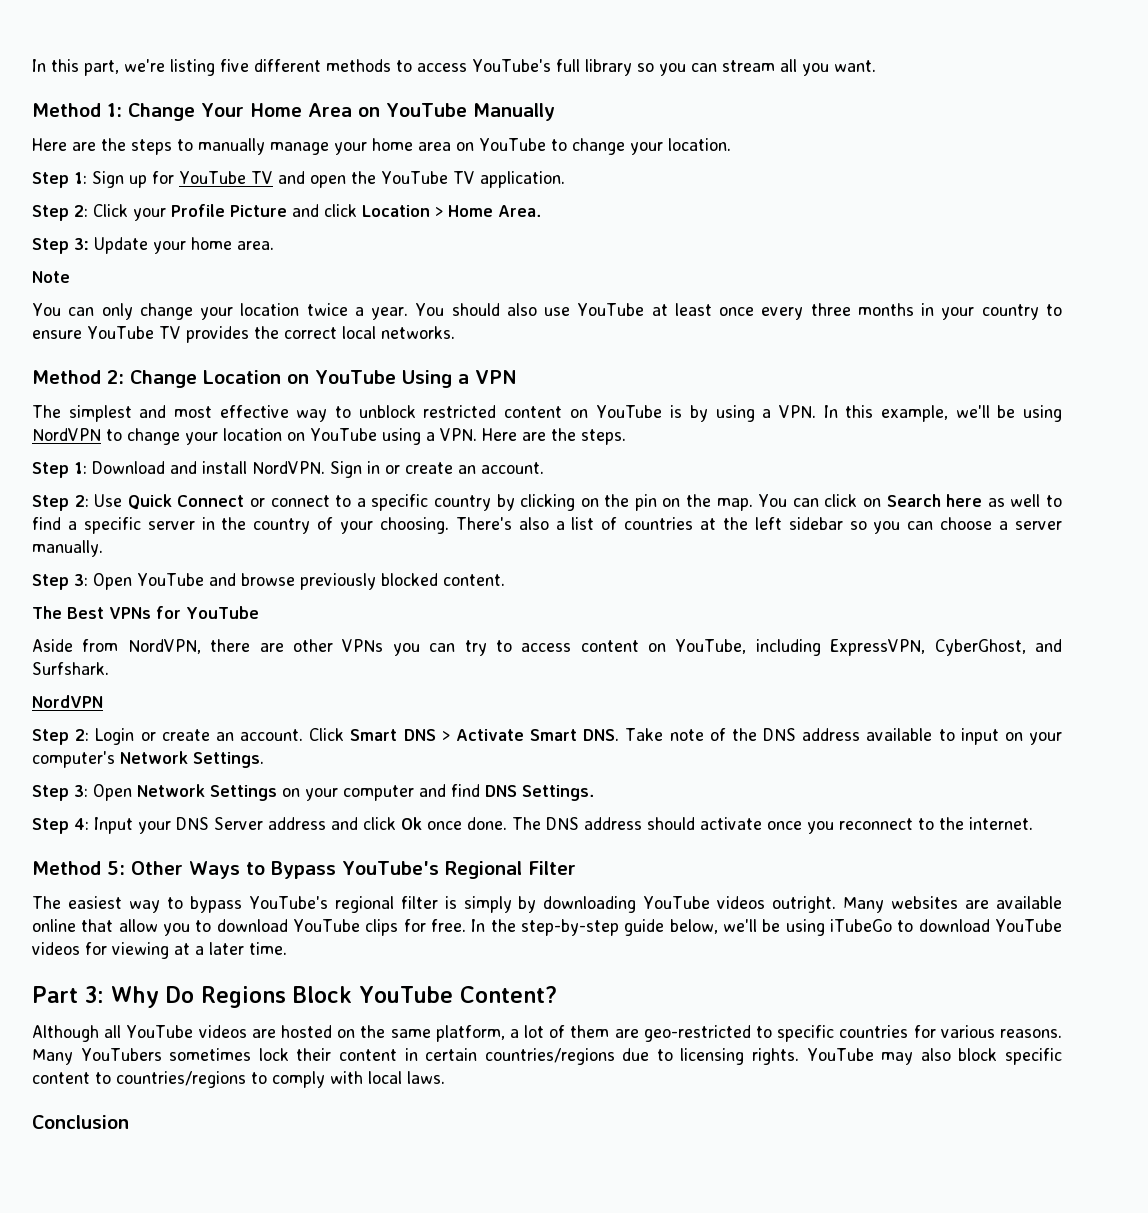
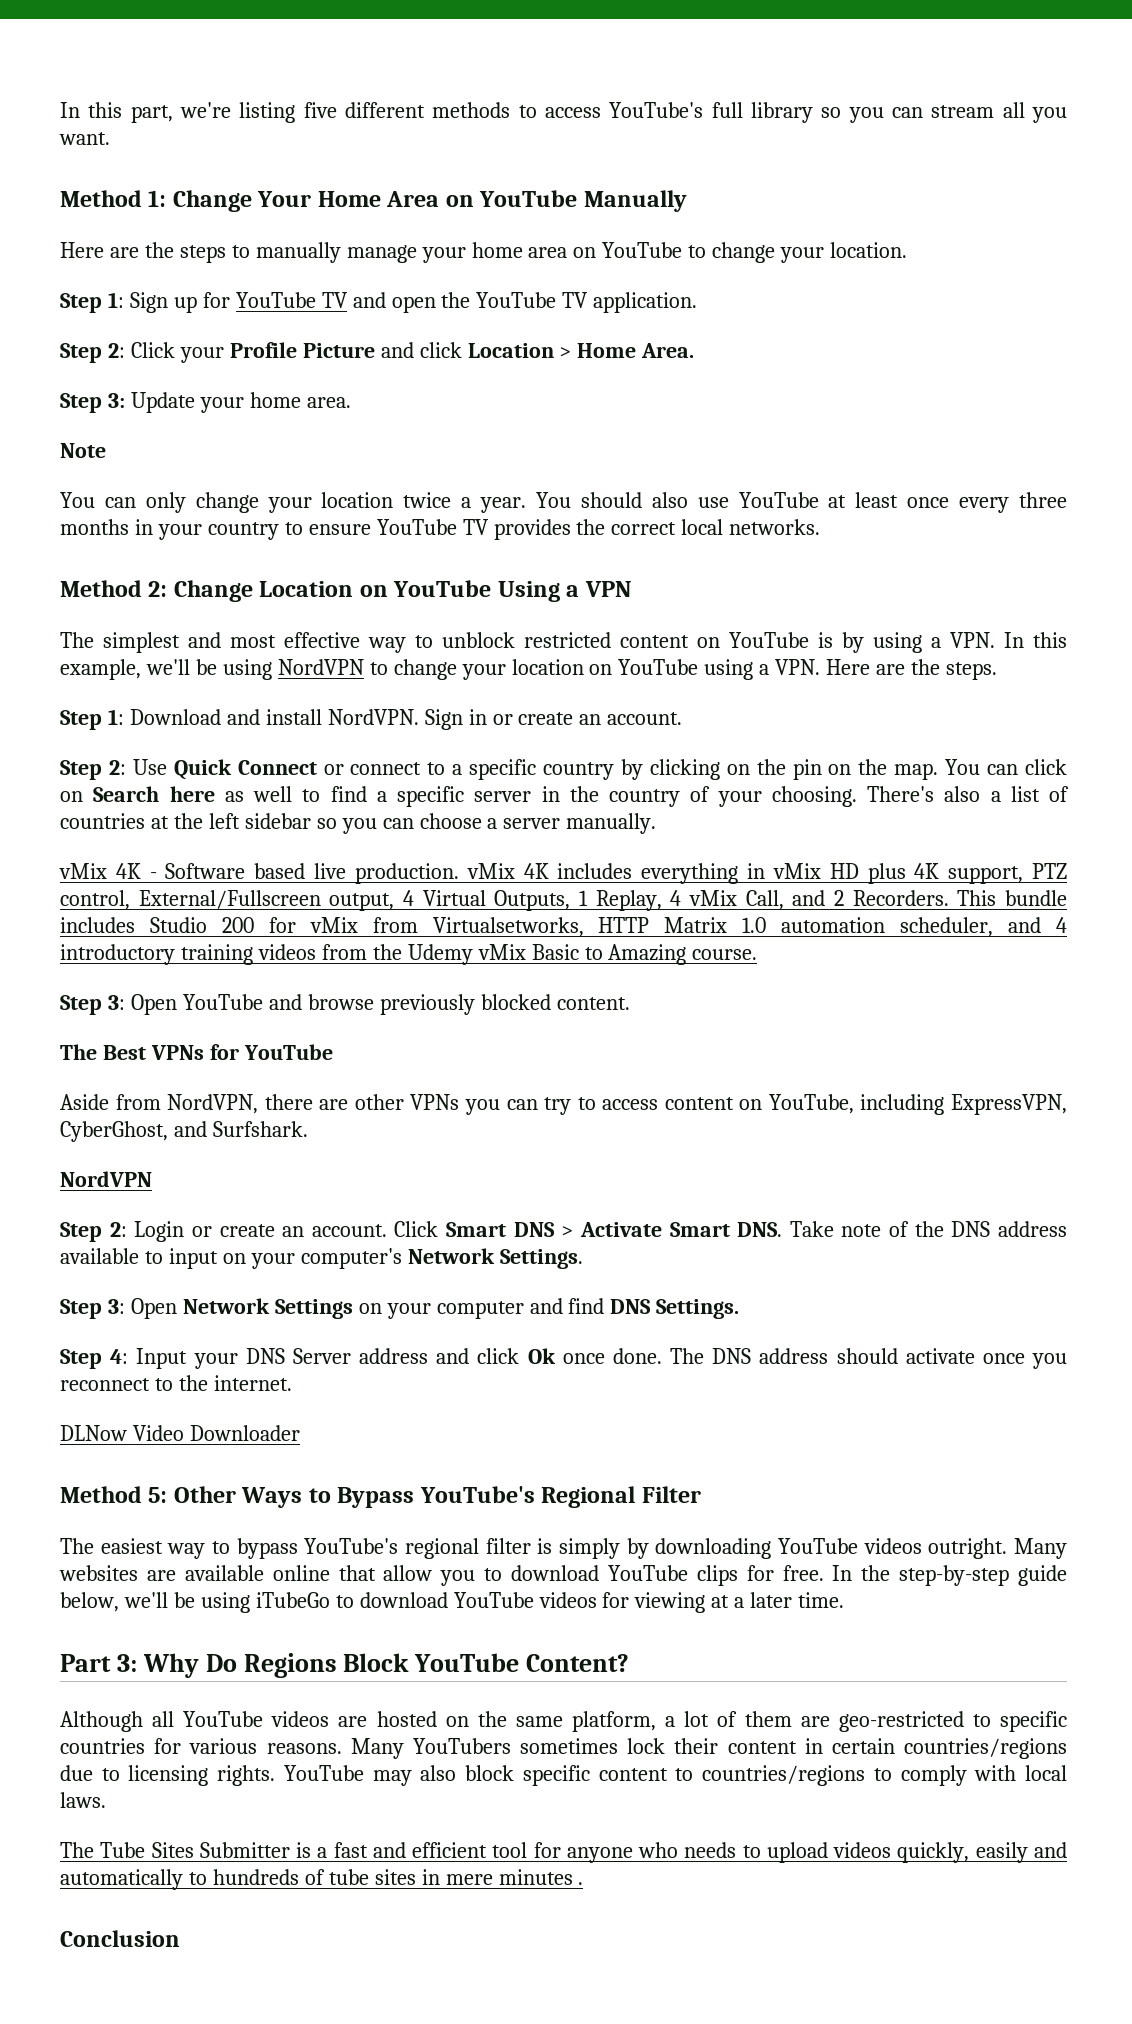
(103, 548) none -> [59,863,1068,884] [60,890,1067,911] [60,917,1067,937] [60,944,758,965] // vMix 4K - Software based live production. vMix 4K includes everything in vMix HD plus 4K support, PTZ control, External/Fullscreen output, 4 Virtual Outputs, 1 Replay, 4 vMix Call, and 2 Recorders. This bundle includes Studio 200 for vMix from Virtualsetworks, HTTP Matrix 1.0 automation scheduler, and 4 introductory training videos from the Udemy vMix Basic to Amazing course.
(1033, 823) none -> [60,1425,300,1441] // DLNow Video Downloader
(445, 1077) none -> [60,1842,1068,1863] [60,1869,584,1890] // The Tube Sites Submitter is a fast and efficient tool for anyone who needs to upload videos quickly, easily and automatically to hundreds of tube sites in mere minutes .

